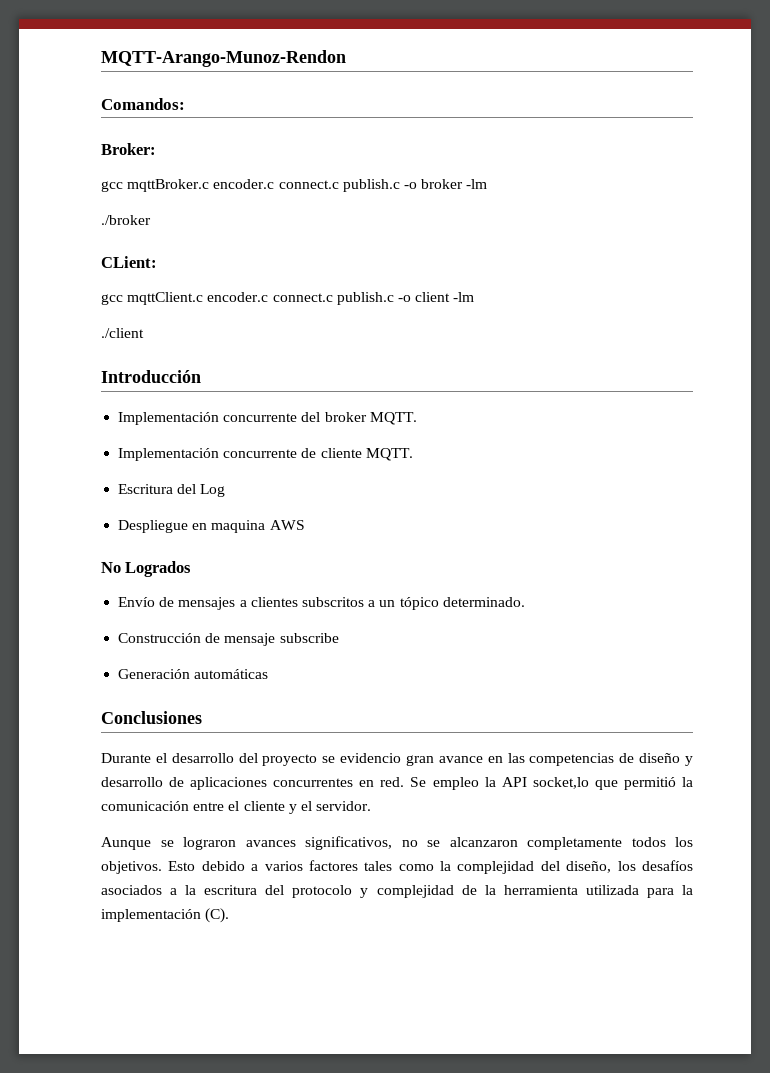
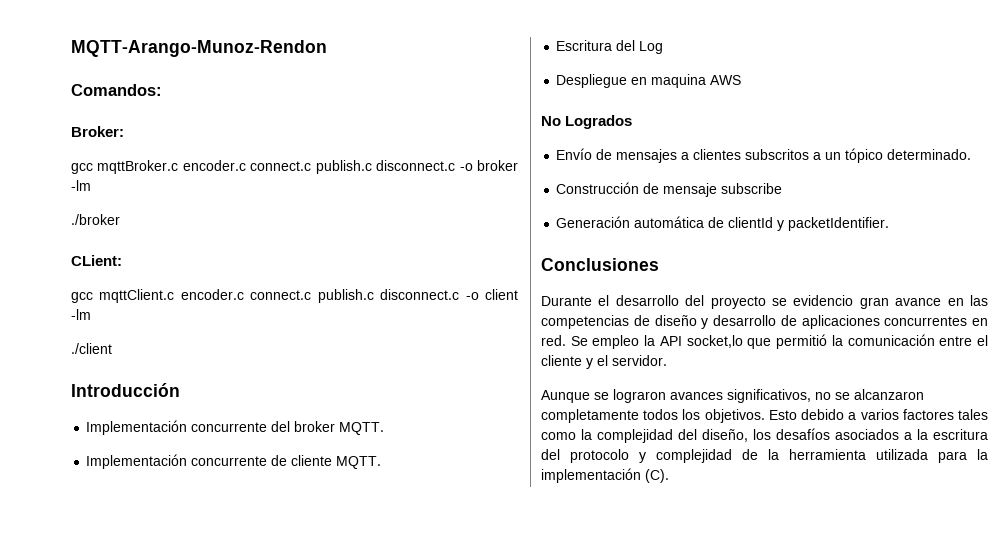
(400, 185) none -> [376,160,456,171] disconnect.c
(394, 298) none -> [380,289,460,300] disconnect.c
[194,669,269,679] automáticas -> [634,216,890,231] automática de clientId y packetIdentifier.

